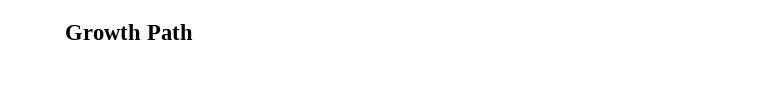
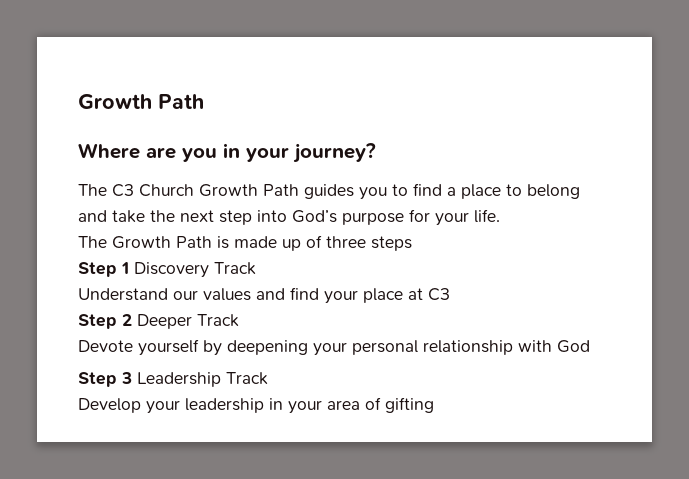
[65,24,194,40] Growth Path -> [78,94,204,109] [78,143,376,163] [78,183,580,200] [78,209,500,226] [78,235,412,251] [78,262,256,278] [78,287,450,304] [78,314,239,329] [78,339,590,356] [78,372,268,387] [78,397,434,414] Growth Path // Where are you in your journey? // The C3 Church Growth Path guides you to find a place to belong and take the next step into God’s purpose for your life. // The Growth Path is made up of three steps // Step 1 Discovery Track // Understand our values and find your place at C3 // Step 2 Deeper Track // Devote yourself by deepening your personal relationship with God // Step 3 Leadership Track // Develop your leadership in your area of gifting

